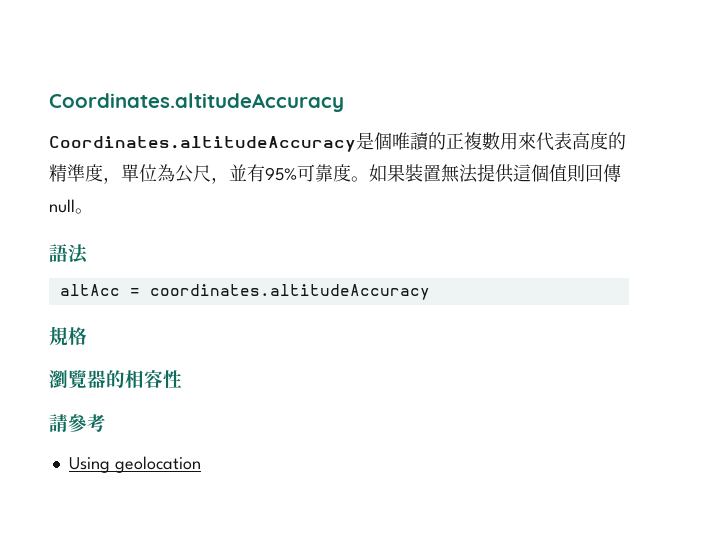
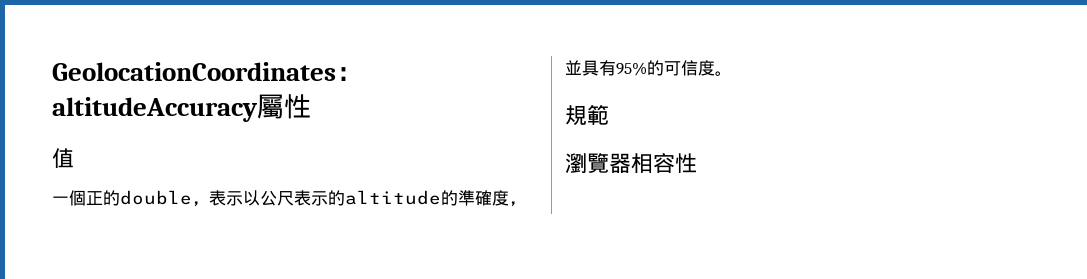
[49,93,344,112] [49,132,626,152] [49,164,621,184] [49,199,93,214] [49,244,88,264] [59,284,430,300] Coordinates.altitudeAccuracy // Coordinates.altitudeAccuracy是個唯讀的正複數用來代表高度的精準度，單位為公尺，並有95%可靠度。如果裝置無法提供這個值則回傳null。 // 語法 // altAcc = coordinates.altitudeAccuracy -> [52,62,363,81] [52,94,311,122] [52,148,74,168] [52,190,526,207] [565,60,732,76] GeolocationCoordinates：altitudeAccuracy屬性 // 值 // 一個正的double，表示以公尺表示的altitude的準確度，並具有95%的可信度。
[68,327,87,345] 格 -> [587,105,609,125] 範
[106,370,125,388] 的 -> (631, 163) none
[49,414,106,432] [68,456,201,473] // 請參考 // Using geolocation -> (697, 163) none

